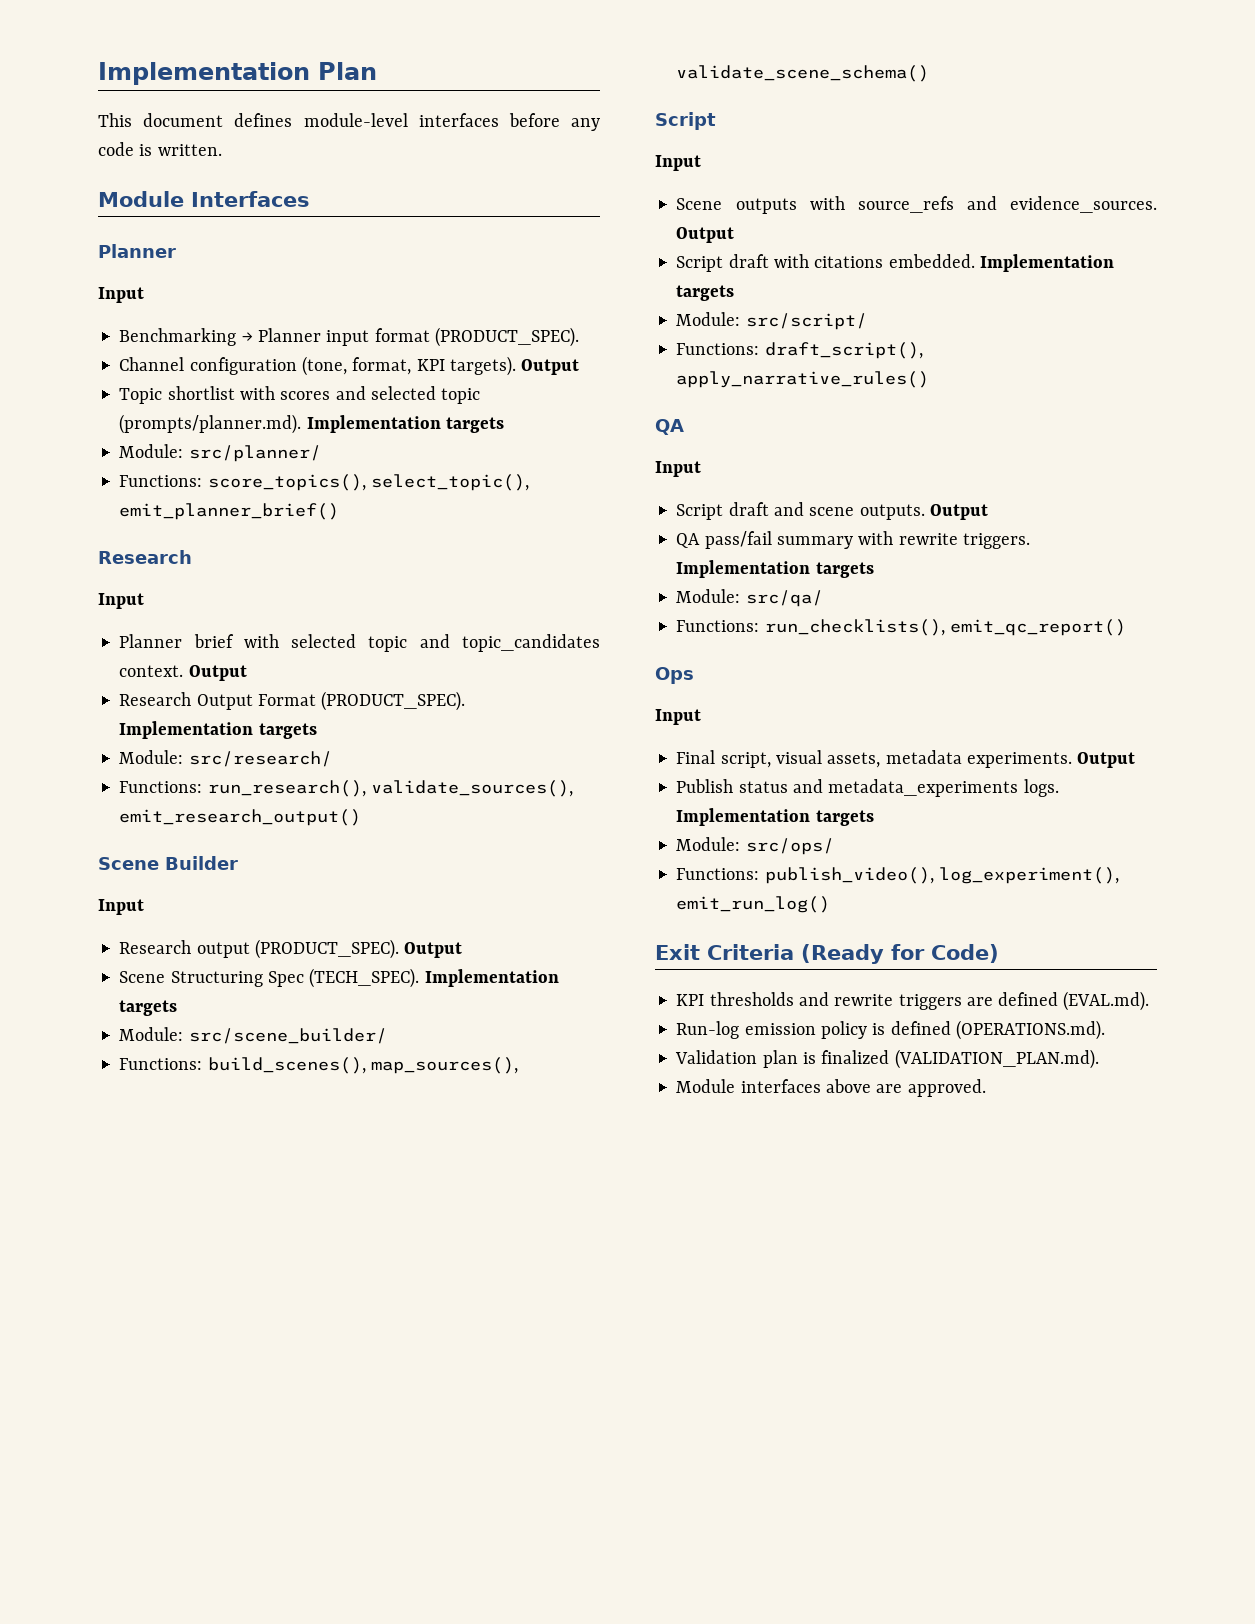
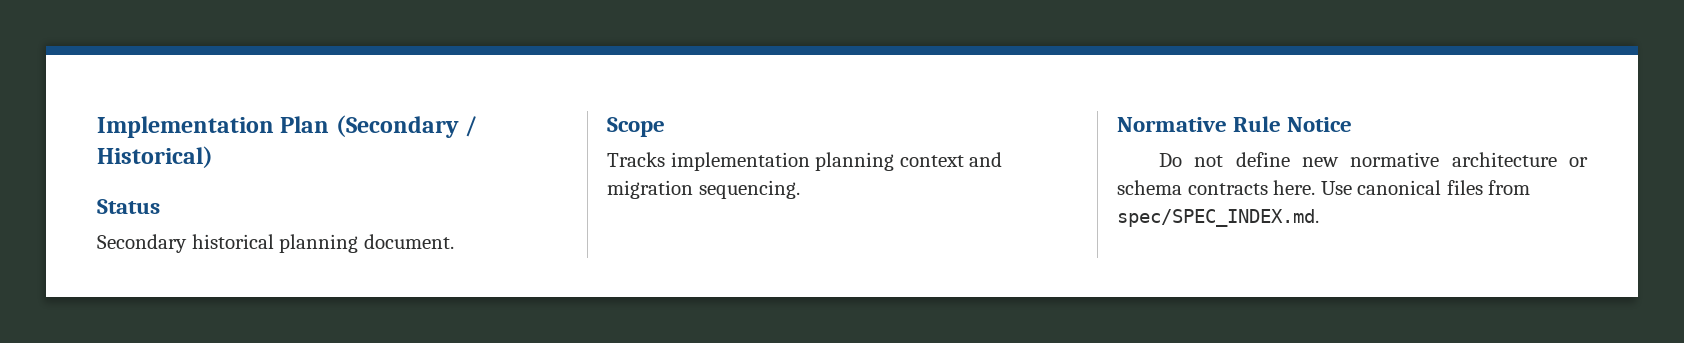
[98,113,600,131] [98,142,222,156] [98,191,310,207] [98,244,176,258] [98,287,144,303] [119,327,579,347] [119,356,580,376] [119,386,481,404] [119,414,504,434] [119,444,321,462] [119,474,529,491] [119,503,340,520] [98,550,192,564] [98,593,144,609] [119,634,600,652] [119,665,247,681] [119,691,466,711] [119,721,317,739] [119,750,332,767] [119,780,573,797] [119,809,362,826] [98,856,238,870] [98,899,144,915] [119,939,463,959] [119,968,559,988] [119,1000,178,1016] [119,1027,387,1044] [119,1057,518,1074] [676,65,930,82] [655,112,716,130] [655,155,701,171] [676,196,1157,214] [676,227,735,243] [676,254,1114,272] [676,285,735,301] [676,312,867,330] [676,342,923,359] [676,371,930,388] [655,419,684,435] [655,461,701,477] [676,502,988,520] [676,531,1030,549] [676,560,874,578] [676,589,823,607] [676,619,1126,636] [655,667,694,684] [655,709,701,725] [676,750,1136,768] [676,779,1059,797] [676,808,874,826] [676,837,834,855] [676,867,1119,884] [676,896,831,913] [655,944,999,964] [676,991,1150,1011] [676,1020,1105,1040] [675,1049,1099,1069] [676,1079,986,1097] // This document defines module-level interfaces before any code is written. // Module Interfaces // Planner // Input // Benchmarking → Planner input format (PRODUCT_SPEC). // Channel configuration (tone, format, KPI targets). Output // Topic shortlist with scores and selected topic (prompts/planner.md). Implementation targets // Module: src/planner/ // Functions: score_topics(), select_topic(), emit_planner_brief() // Research // Input // Planner brief with selected topic and topic_candidates context. Output // Research Output Format (PRODUCT_SPEC). Implementation targets // Module: src/research/ // Functions: run_research(), validate_sources(), emit_research_output() // Scene Builder // Input // Research output (PRODUCT_SPEC). Output // Scene Structuring Spec (TECH_SPEC). Implementation targets // Module: src/scene_builder/ // Functions: build_scenes(), map_sources(), validate_scene_schema() // Script // Input // Scene outputs with source_refs and evidence_sources. Output // Script draft with citations embedded. Implementation targets // Module: src/script/ // Functions: draft_script(), apply_narrative_rules() // QA // Input // Script draft and scene outputs. Output // QA pass/fail summary with rewrite triggers. Implementation targets // Module: src/qa/ // Functions: run_checklists(), emit_qc_report() // Ops // Input // Final script, visual assets, metadata experiments. Output // Publish status and metadata_experiments logs. Implementation targets // Module: src/ops/ // Functions: publish_video(), log_experiment(), emit_run_log() // Exit Criteria (Ready for Code) // KPI thresholds and rewrite triggers are defined (EVAL.md). // Run-log emission policy is defined (OPERATIONS.md). // Validation plan is finalized (VALIDATION_PLAN.md). // Module interfaces above are approved. -> [335,115,478,138] [97,146,213,168] [97,199,160,214] [97,234,454,253] [607,117,665,137] [607,152,1003,171] [607,180,800,199] [1117,116,1353,132] [1158,152,1588,167] [1117,180,1531,195] [1117,209,1319,227] (Secondary / Historical) // Status // Secondary historical planning document. // Scope // Tracks implementation planning context and migration sequencing. // Normative Rule Notice // Do not define new normative architecture or schema contracts here. Use canonical files from spec/SPEC_INDEX.md.

